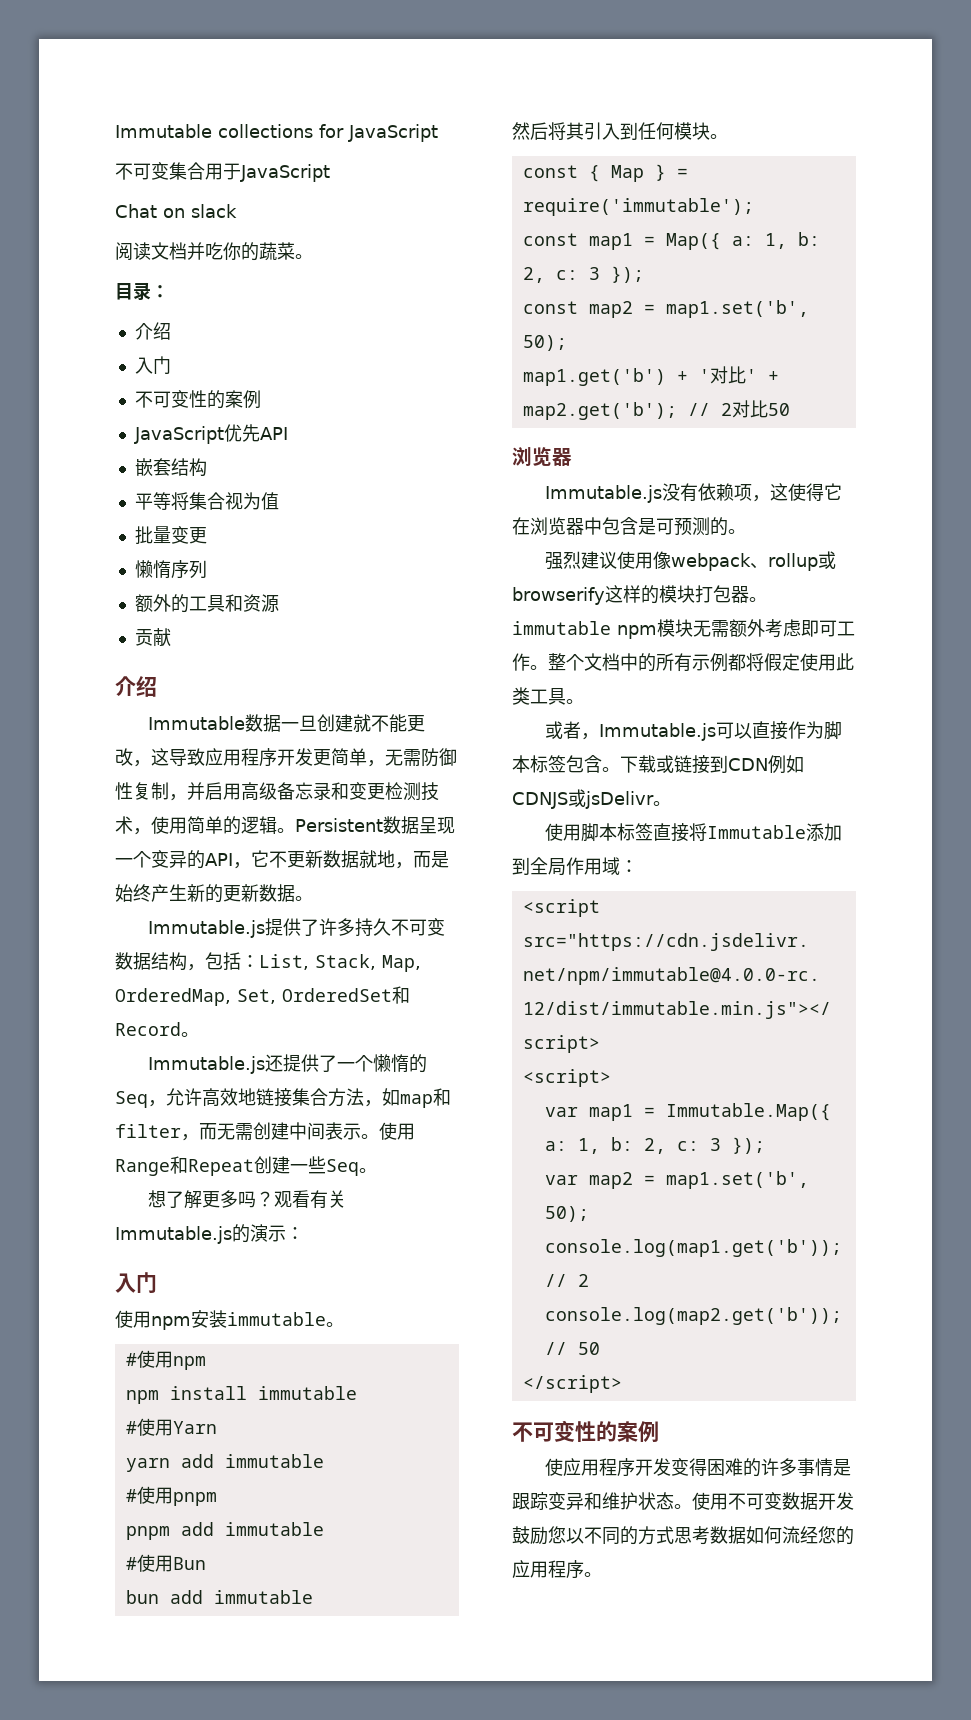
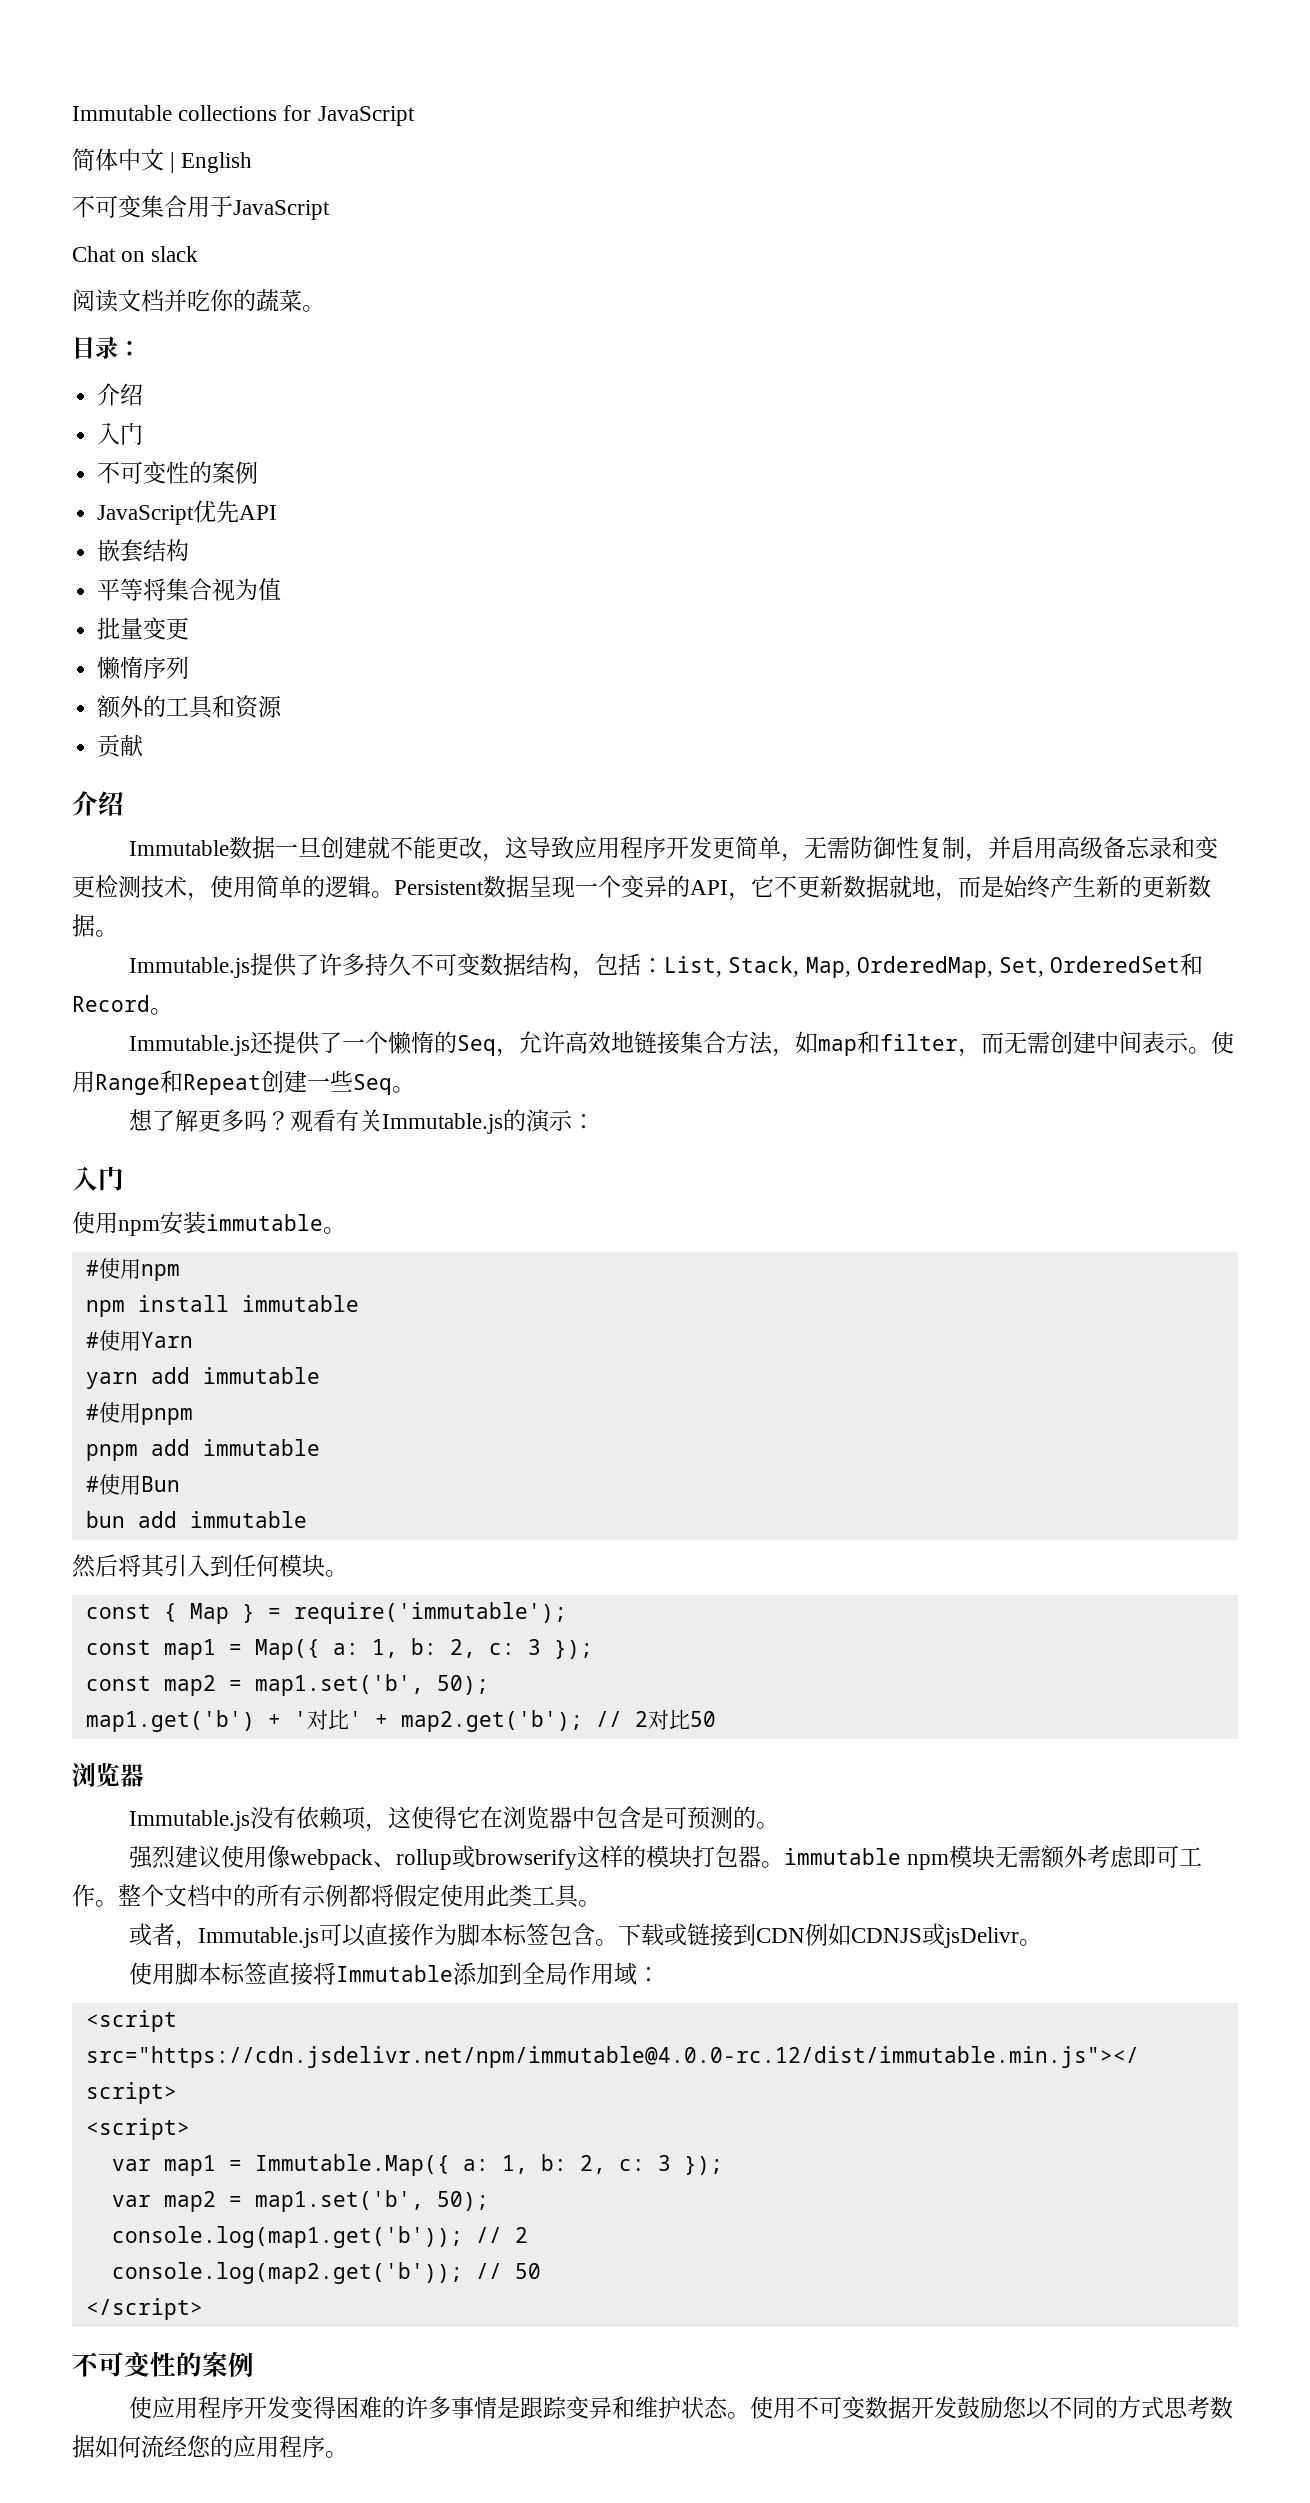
(438, 133) none -> [72,148,253,173] // 简体中文 | English

